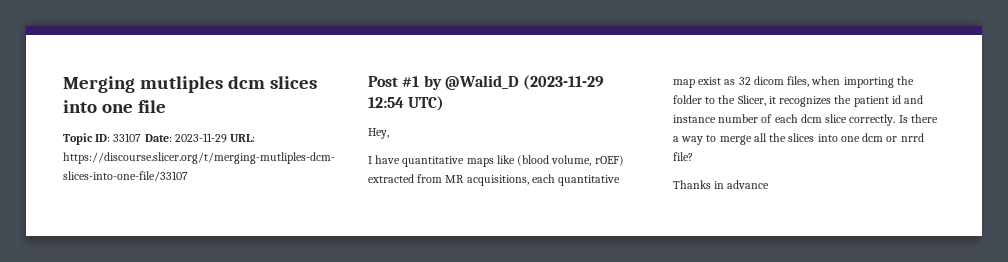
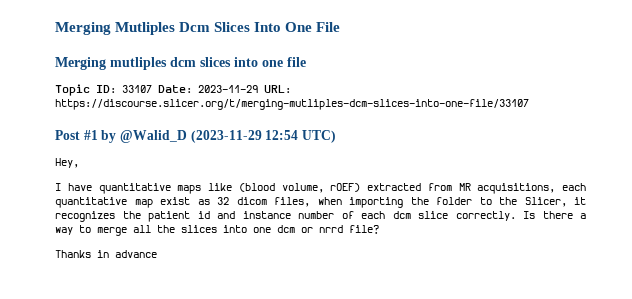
[63,76,135,93] Merging -> [55,22,341,35] [55,57,106,70] Merging Mutliples Dcm Slices Into One File // Merging

